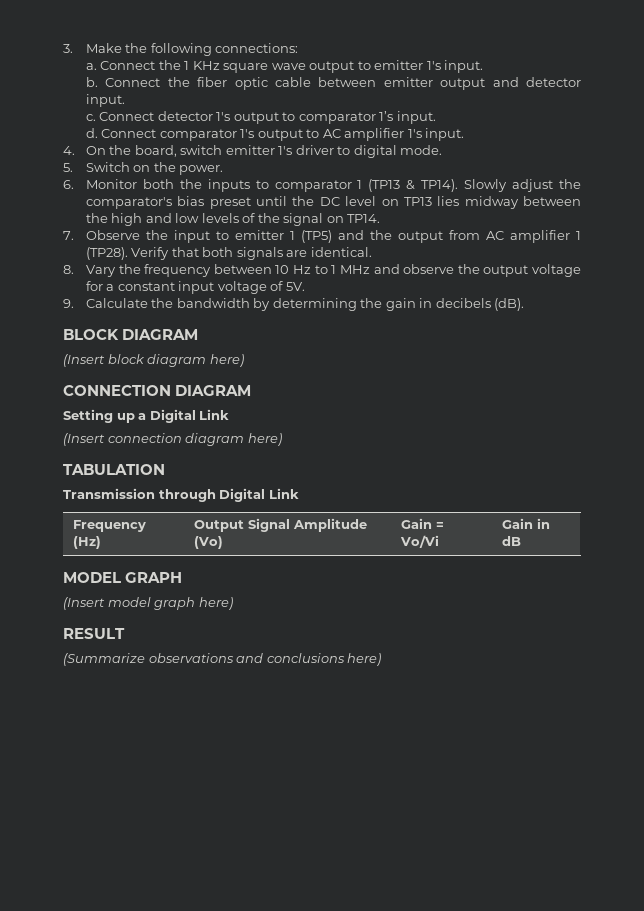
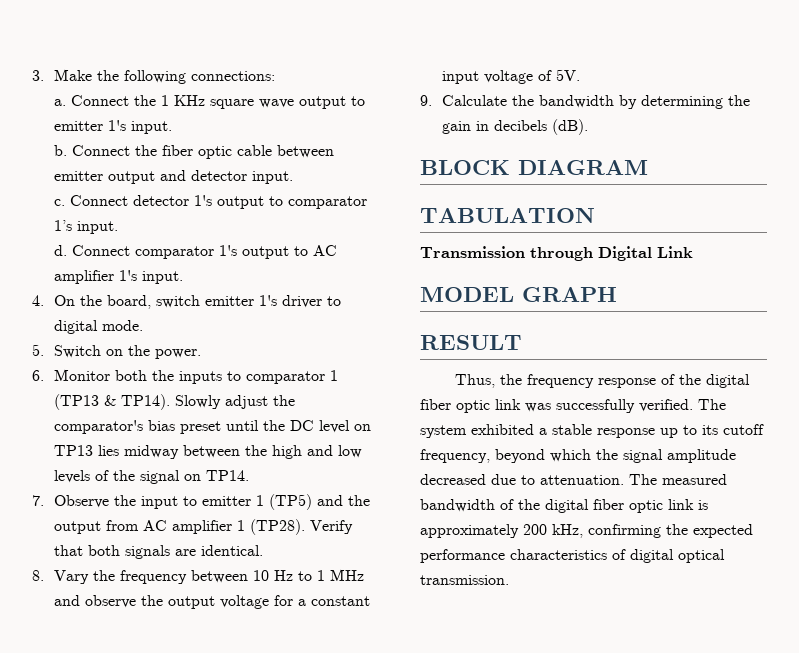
[63,354,244,367] [63,385,252,396] [63,409,230,423] [63,433,282,446] // (Insert block diagram here) // CONNECTION DIAGRAM // Setting up a Digital Link // (Insert connection diagram here) -> (648, 167) none
[73,520,147,532] [73,536,102,549] [194,518,368,532] [194,536,224,549] [401,518,445,529] [400,535,440,548] [502,518,551,529] [502,536,522,546] [63,572,183,583] [63,597,233,610] [63,628,125,639] [63,653,382,666] // Frequency (Hz) | Output Signal Amplitude (Vo) | Gain = Vo/Vi | Gain in dB // MODEL GRAPH // (Insert model graph here) // RESULT // (Summarize observations and conclusions here) -> [420,287,617,302] [420,335,522,350] [454,374,750,388] [420,399,726,413] [420,424,764,438] [420,449,736,463] [420,474,727,485] [420,499,708,513] [420,524,753,538] [420,549,725,563] [420,575,509,585] // MODEL GRAPH // RESULT // Thus, the frequency response of the digital fiber optic link was successfully verified. The system exhibited a stable response up to its cutoff frequency, beyond which the signal amplitude decreased due to attenuation. The measured bandwidth of the digital fiber optic link is approximately 200 kHz, confirming the expected performance characteristics of digital optical transmission.

